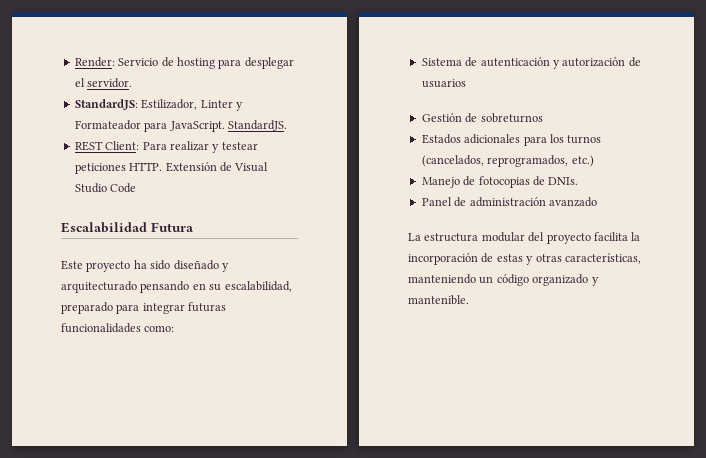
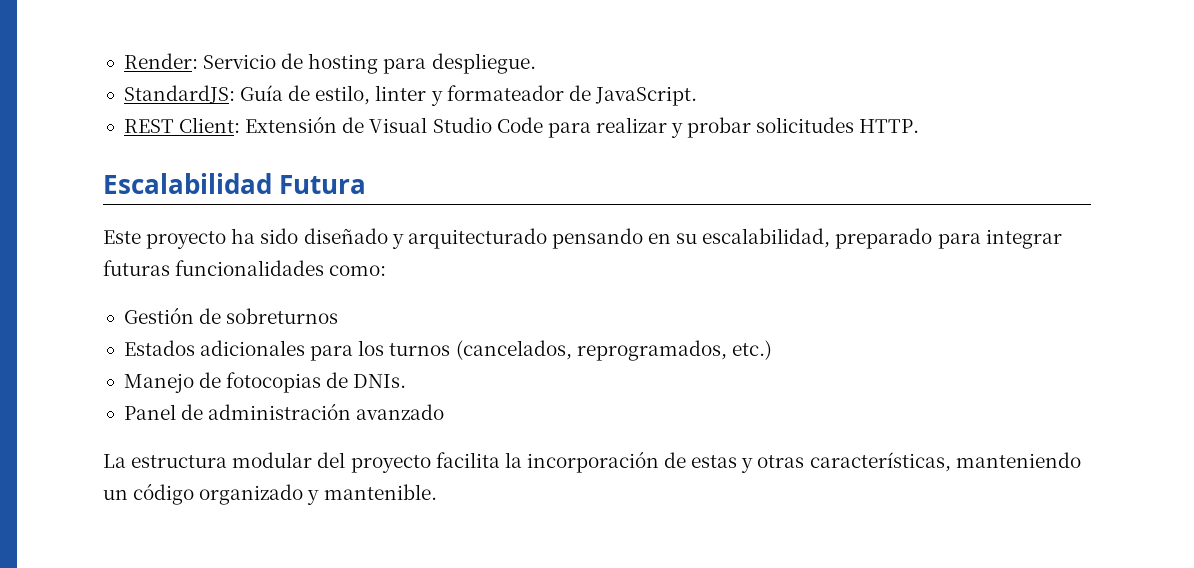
[244,57,294,69] [74,78,133,88] [74,99,243,111] [74,120,168,132] desplegar el servidor. // StandardJS: Estilizador, Linter y Formateador para -> [431,53,536,74] [123,85,591,106] despliegue. // StandardJS: Guía de estilo, linter y formateador de
[227,120,287,131] StandardJS. -> (697, 96) none
[142,141,258,153] [74,162,163,174] Para realizar y testear peticiones HTTP. -> (241, 125) none
(137, 188) none -> [547,117,920,138] para realizar y probar solicitudes HTTP.
[421,57,641,69] [421,79,466,88] // Sistema de autenticación y autorización de usuarios -> (387, 270) none

